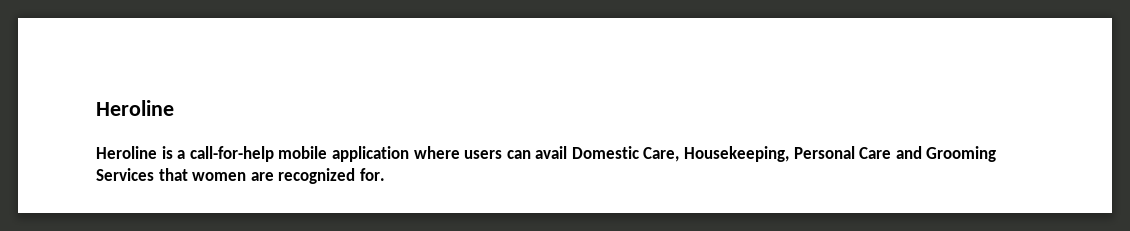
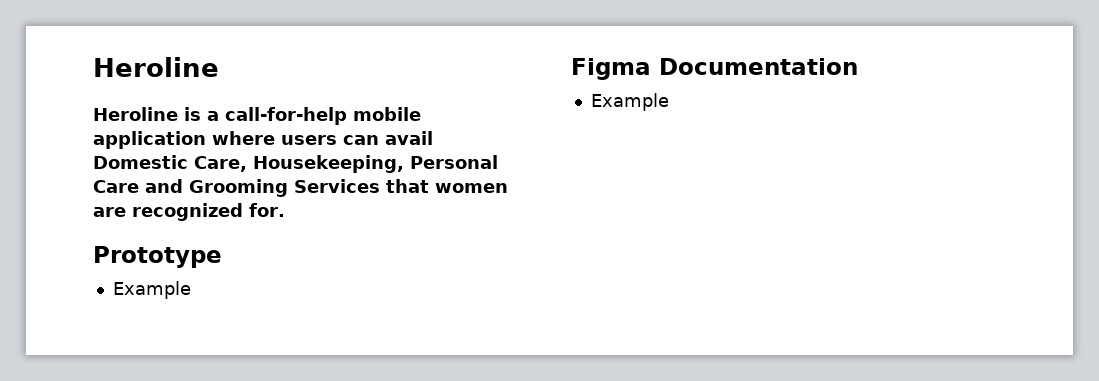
(385, 174) none -> [93,246,222,268] [112,281,191,299] [571,58,858,80] [590,93,669,111] // Prototype // Example // Figma Documentation // Example

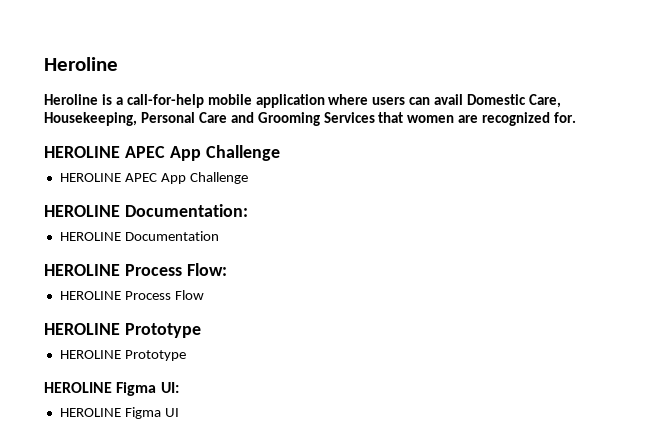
[93,246,222,268] [112,281,191,299] [571,58,858,80] [590,93,669,111] Prototype // Example // Figma Documentation // Example -> [44,145,280,161] [59,172,248,184] [44,204,248,217] [59,231,219,241] [44,263,227,276] [59,290,204,300] [44,323,201,338] [59,350,186,361] [44,382,179,396] [59,407,179,419] HEROLINE APEC App Challenge // HEROLINE APEC App Challenge // HEROLINE Documentation: // HEROLINE Documentation // HEROLINE Process Flow: // HEROLINE Process Flow // HEROLINE Prototype // HEROLINE Prototype // HEROLINE Figma UI: // HEROLINE Figma UI

